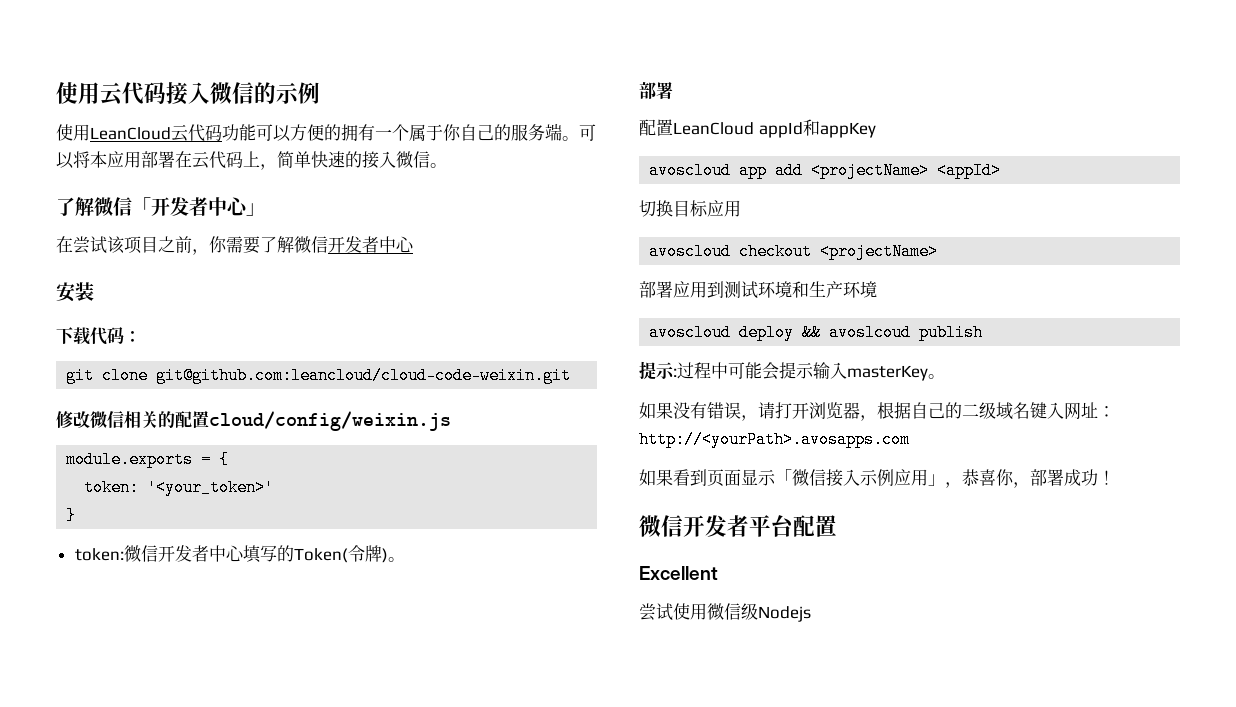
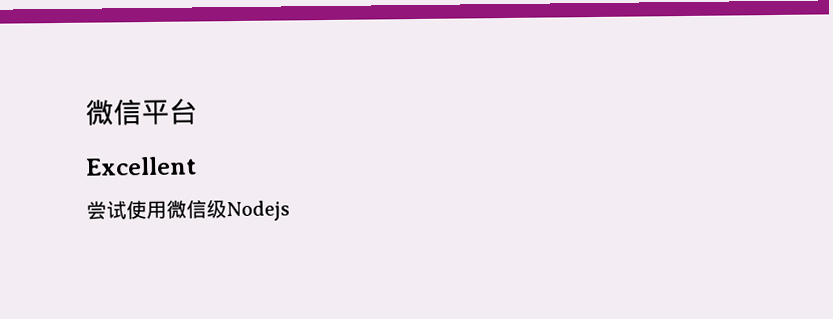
[56,82,320,106] [56,123,596,142] [56,151,447,170] [56,197,265,216] [56,236,414,255] [56,282,94,302] [56,327,141,345] [66,367,572,384] [56,411,451,431] [66,451,230,468] [84,479,275,496] [66,507,77,524] [74,545,405,563] [639,82,673,99] [639,119,876,138] [649,162,1002,179] [639,200,741,217] [649,243,939,260] [639,281,877,299] [649,324,984,341] [639,361,945,381] [639,402,1115,421] [639,431,910,448] [639,469,1115,488] [639,515,749,537] 使用云代码接入微信的示例 // 使用LeanCloud云代码功能可以方便的拥有一个属于你自己的服务端。可以将本应用部署在云代码上，简单快速的接入微信。 // 了解微信「开发者中心」 // 在尝试该项目之前，你需要了解微信开发者中心 // 安装 // 下载代码： // git clone git@github.com:leancloud/cloud-code-weixin.git // 修改微信相关的配置cloud/config/weixin.js // module.exports = { // token: '<your_token>' // } // token:微信开发者中心填写的Token(令牌)。 // 部署 // 配置LeanCloud appId和appKey // avoscloud app add <projectName> <appId> // 切换目标应用 // avoscloud checkout <projectName> // 部署应用到测试环境和生产环境 // avoscloud deploy && avoslcoud publish // 提示:过程中可能会提示输入masterKey。 // 如果没有错误，请打开浏览器，根据自己的二级域名键入网址：http://<yourPath>.avosapps.com // 如果看到页面显示「微信接入示例应用」，恭喜你，部署成功！ // 微信开发者 -> [85,99,142,126] 微信
[793,515,837,537] 配置 -> (198, 111) none

